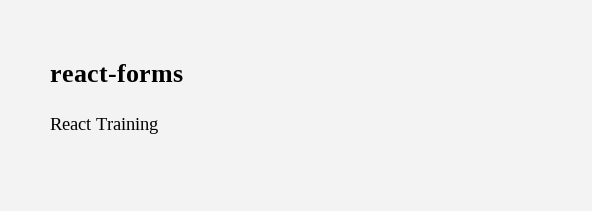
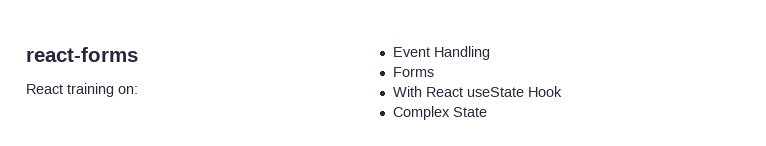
[96,118,158,134] Training -> [67,83,138,97] [392,46,490,60] [392,67,434,77] [392,86,562,97] [392,106,487,120] training on: // Event Handling // Forms // With React useState Hook // Complex State

